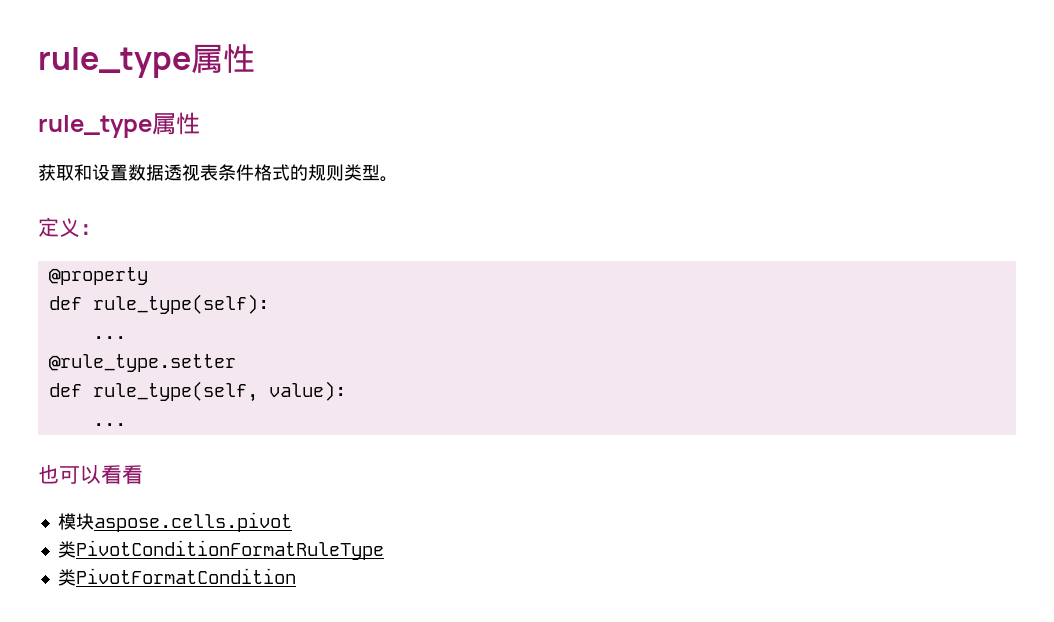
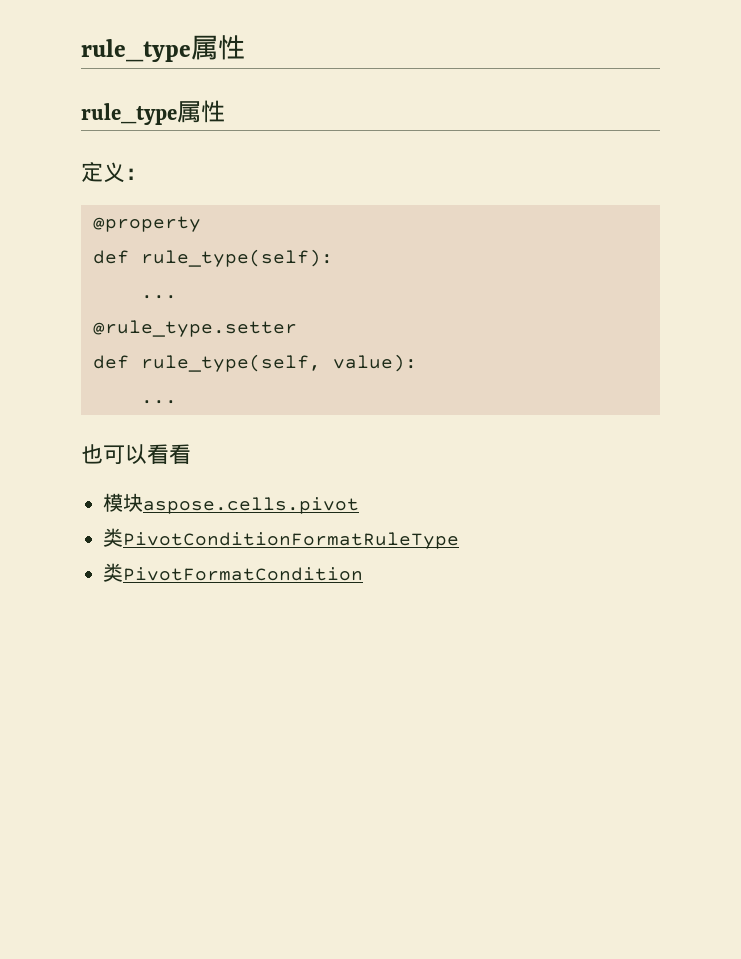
[38,164,398,182] // 获取和设置数据透视表条件格式的规则类型。 -> (225, 111) none

